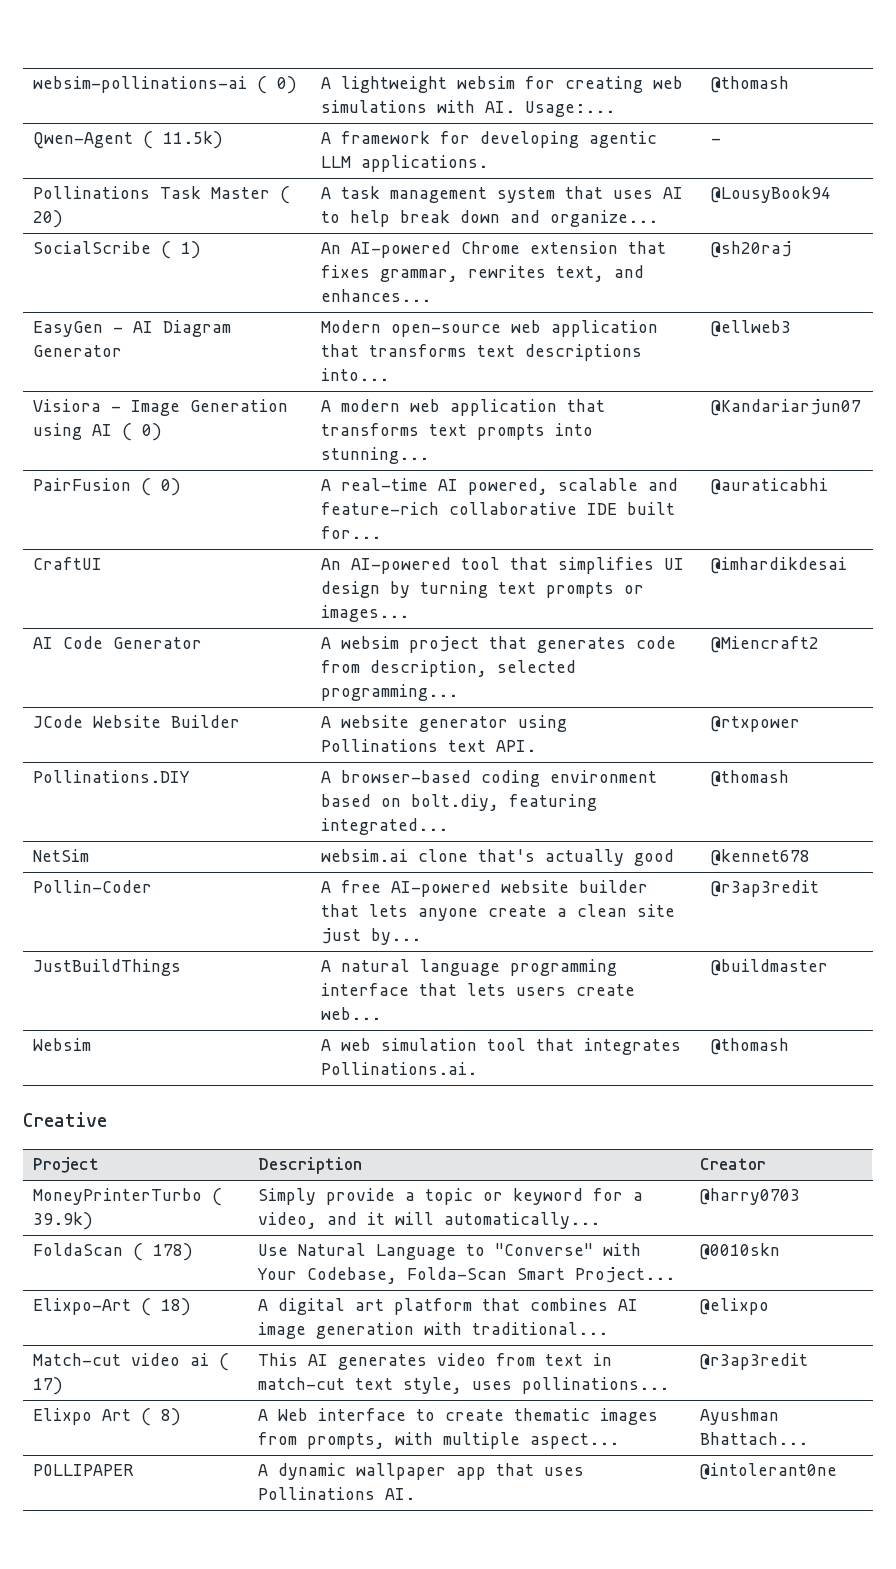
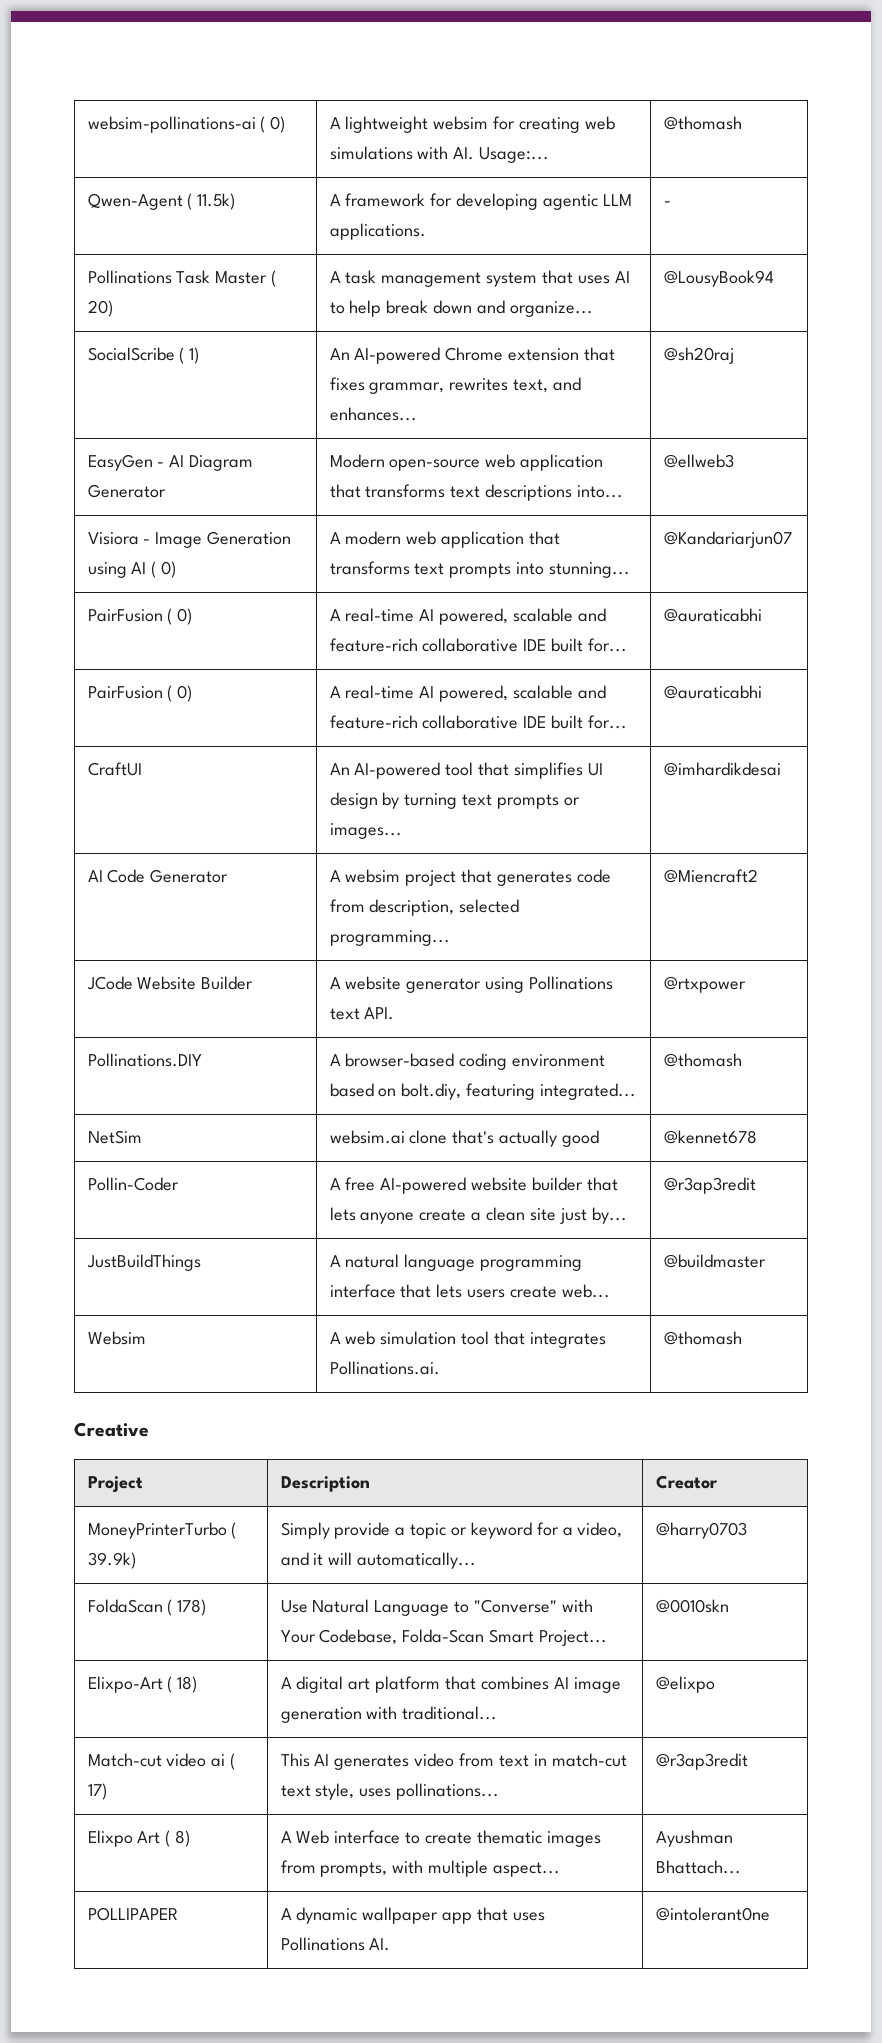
(828, 486) none -> [87,685,193,702] [329,685,606,702] [329,715,628,729] [663,685,762,699] // PairFusion ( 0) | A real-time AI powered, scalable and feature-rich collaborative IDE built for... | @auraticabhi

